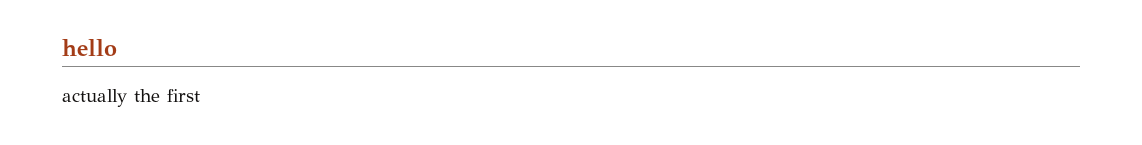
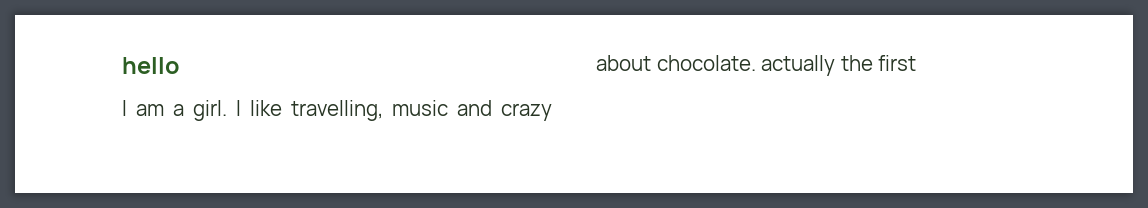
(117, 47) none -> [122,100,552,121] [596,55,756,71] I am a girl. I like travelling, music and crazy about chocolate.

